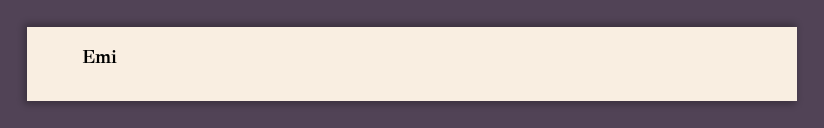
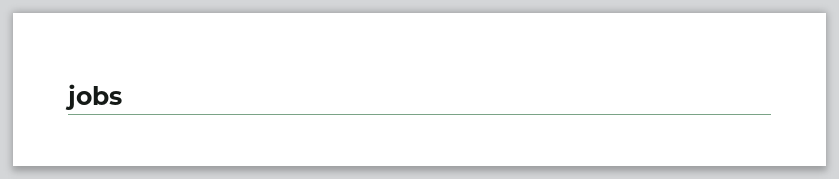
[82,50,117,63] Emi -> [65,84,122,110] jobs

